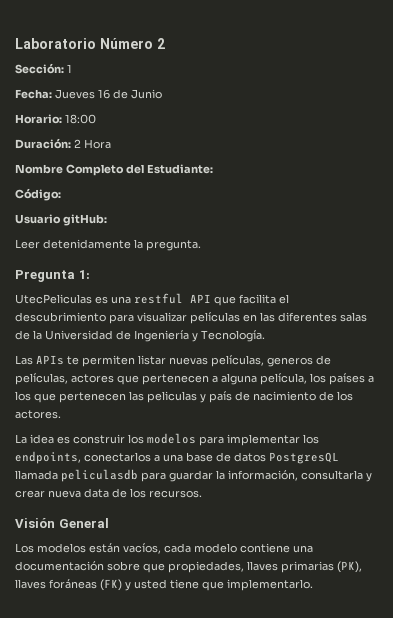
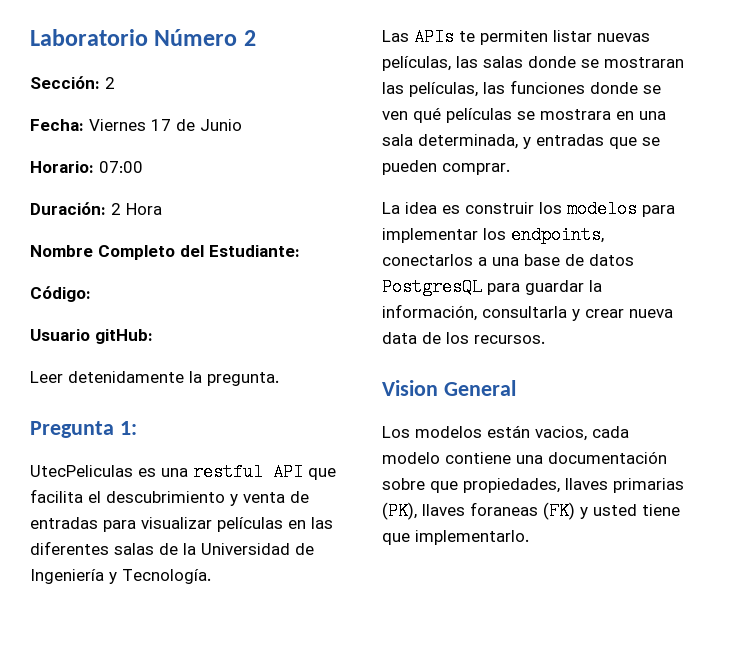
[67,64,72,73] 1 -> [105,77,115,89] 2
[55,89,110,99] Jueves 16 -> [89,119,171,131] Viernes 17
[65,114,96,124] 18:00 -> [99,161,143,173] 07:00
(106, 317) none -> [230,491,309,506] [30,517,98,529] y venta de entradas
[267,355,331,367] [15,373,374,385] [15,391,353,403] [15,410,61,419] generos de películas, actores que pertenecen a alguna película, los países a los que pertenecen las peliculas y país de nacimiento de los actores. -> [456,56,684,68] [382,80,661,97] [382,107,666,123] [382,134,660,149] [382,160,510,175] las salas donde se mostraran las películas, las funciones donde se ven qué películas se mostrara en una sala determinada, y entradas que se pueden comprar.
[15,469,138,482] llamada peliculasdb -> (482, 287) none
[15,518,55,528] Visión -> [382,380,438,396] Vision
[123,543,161,554] vacíos, -> [535,426,587,441] vacios,
[49,579,97,589] foráneas -> [470,502,538,516] foraneas

